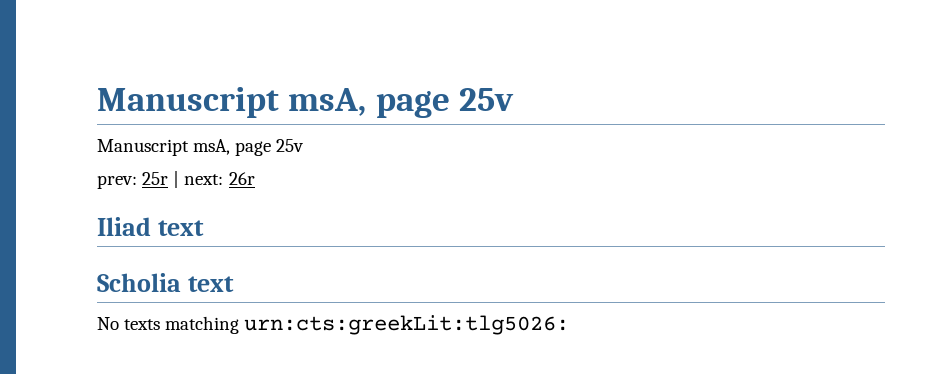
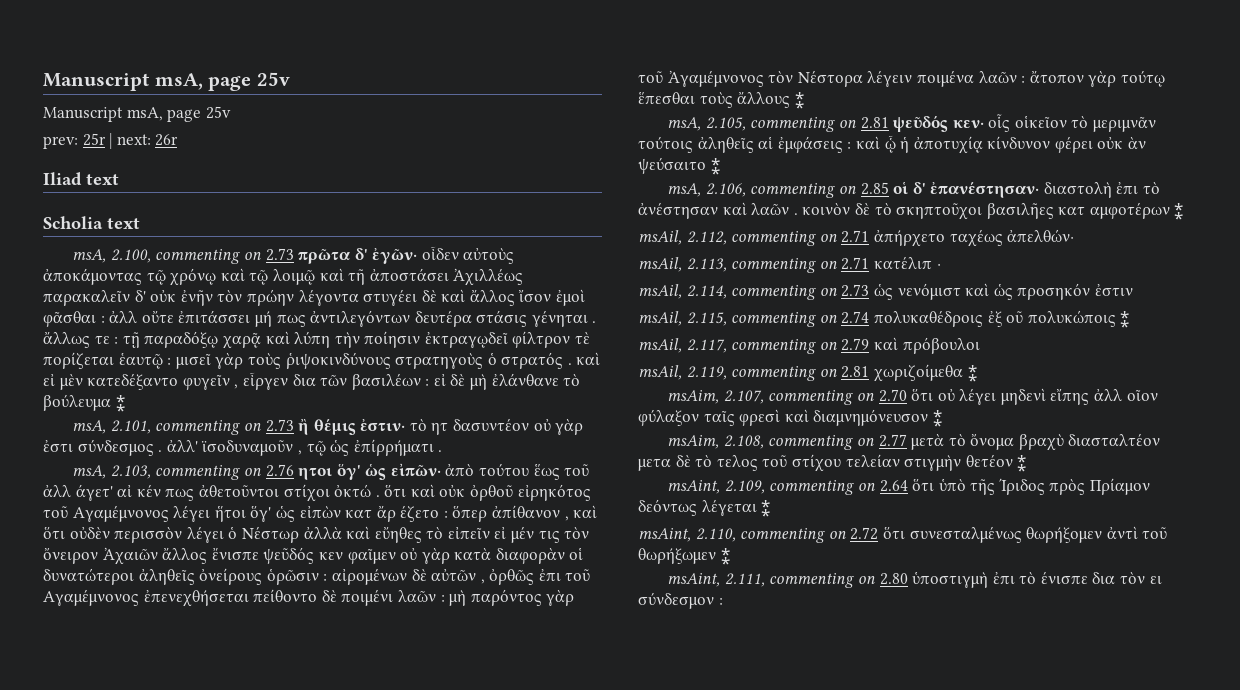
[97,315,570,335] No texts matching urn:cts:greekLit:tlg5026: -> [72,246,515,264] [43,268,524,286] [43,289,586,306] [43,310,597,327] [43,331,591,349] [43,352,601,369] [43,372,581,390] [43,394,125,412] [72,418,584,435] [43,439,443,456] [72,463,590,480] [43,484,591,502] [43,505,598,522] [43,526,590,543] [43,547,584,565] [43,568,591,585] [43,589,575,607] [638,70,1165,87] [638,91,804,109] [667,114,1157,132] [638,135,1147,154] [638,157,720,175] [667,182,1161,198] [638,202,1184,220] [638,229,1075,247] [638,256,941,273] [638,283,1133,300] [638,310,1130,328] [638,337,980,354] [638,364,977,382] [667,388,1158,405] [638,409,942,427] [667,433,1161,451] [638,454,1027,472] [667,478,1151,495] [638,499,771,517] [638,526,1168,543] [638,548,730,565] [667,571,1162,588] [638,592,723,609] msA, 2.100, commenting on 2.73 πρῶτα δ' ἐγῶν· οἶδεν αὐτοὺς ἀποκάμοντας τῷ χρόνῳ καὶ τῷ λοιμῷ καὶ τῆ ἀποστάσει Ἀχιλλέως παρακαλεῖν δ' οὐκ ἐνῆν τὸν πρώην λέγοντα στυγέει δὲ καὶ ἄλλος ἴσον ἐμοὶ φᾶσθαι : ἀλλ οὔτε ἐπιτάσσει μή πως ἀντιλεγόντων δευτέρα στάσις γένηται . ἄλλως τε : τῇ παραδόξῳ χαρᾷ καὶ λύπη τὴν ποίησιν ἐκτραγῳδεῖ φίλτρον τὲ πορίζεται ἑαυτῷ : μισεῖ γὰρ τοὺς ῥιψοκινδύνους στρατηγοὺς ὁ στρατός . καὶ εἰ μὲν κατεδέξαντο φυγεῖν , εἶργεν δια τῶν βασιλέων : εἰ δὲ μὴ ἐλάνθανε τὸ βούλευμα ⁑ // msA, 2.101, commenting on 2.73 ἢ θέμις ἐστιν· τὸ ητ δασυντέον οὐ γὰρ ἐστι σύνδεσμος . ἀλλ' ϊσοδυναμοῦν , τῷ ὡς ἐπίρρήματι . // msA, 2.103, commenting on 2.76 ητοι ὅγ' ὡς εἰπῶν· ἀπὸ τούτου ἕως τοῦ ἀλλ άγετ' αἰ κέν πως ἀθετοῦντοι στίχοι ὀκτώ . ὅτι καὶ οὐκ ὀρθοῦ εἰρηκότος τοῦ Αγαμέμνονος λέγει ἥτοι ὅγ' ὡς εἰπὼν κατ ἄρ έζετο : ὅπερ ἀπίθανον , καὶ ὅτι οὐδὲν περισσὸν λέγει ὁ Νέστωρ ἀλλὰ καὶ εὔηθες τὸ εἰπεῖν εἰ μέν τις τὸν ὄνειρον Ἀχαιῶν ἄλλος ἔνισπε ψεῦδός κεν φαῖμεν οὐ γὰρ κατὰ διαφορὰν οἱ δυνατώτεροι ἀληθεῖς ὀνείρους ὁρῶσιν : αἰρομένων δὲ αὐτῶν , ὀρθῶς ἐπι τοῦ Αγαμέμνονος ἐπενεχθήσεται πείθοντο δὲ ποιμένι λαῶν : μὴ παρόντος γὰρ τοῦ Ἀγαμέμνονος τὸν Νέστορα λέγειν ποιμένα λαῶν : ἄτοπον γὰρ τούτῳ ἕπεσθαι τοὺς ἄλλους ⁑ // msA, 2.105, commenting on 2.81 ψεῦδός κεν· οἷς οἱκεῖον τὸ μεριμνᾶν τούτοις ἀληθεῖς αἱ ἐμφάσεις : καὶ ᾧ ἡ ἀποτυχίᾳ κίνδυνον φέρει οὐκ ὰν ψεύσαιτο ⁑ // msA, 2.106, commenting on 2.85 οἱ δ' ἐπανέστησαν· διαστολὴ ἐπι τὸ ἀνέστησαν καὶ λαῶν . κοινὸν δὲ τὸ σκηπτοῦχοι βασιλῆες κατ αμφοτέρων ⁑ // msAil, 2.112, commenting on 2.71 ἀπήρχετο ταχέως ἀπελθών· // msAil, 2.113, commenting on 2.71 κατέλιπ · // msAil, 2.114, commenting on 2.73 ὡς νενόμιστ καὶ ὡς προσηκόν ἐστιν // msAil, 2.115, commenting on 2.74 πολυκαθέδροις ἐξ οῦ πολυκώποις ⁑ // msAil, 2.117, commenting on 2.79 καὶ πρόβουλοι // msAil, 2.119, commenting on 2.81 χωριζοίμεθα ⁑ // msAim, 2.107, commenting on 2.70 ὅτι οὐ λέγει μηδενὶ εἴπης ἀλλ οῖον φύλαξον ταῖς φρεσὶ καὶ διαμνημόνευσον ⁑ // msAim, 2.108, commenting on 2.77 μετὰ τὸ ὄνομα βραχὺ διασταλτέον μετα δὲ τὸ τελος τοῦ στίχου τελείαν στιγμὴν θετέον ⁑ // msAint, 2.109, commenting on 2.64 ὅτι ὑπὸ τῆς Ίριδος πρὸς Πρίαμον δεόντως λέγεται ⁑ // msAint, 2.110, commenting on 2.72 ὅτι συνεσταλμένως θωρήξομεν ἀντὶ τοῦ θωρήξωμεν ⁑ // msAint, 2.111, commenting on 2.80 ὑποστιγμὴ ἐπι τὸ ένισπε δια τὸν ει σύνδεσμον :

